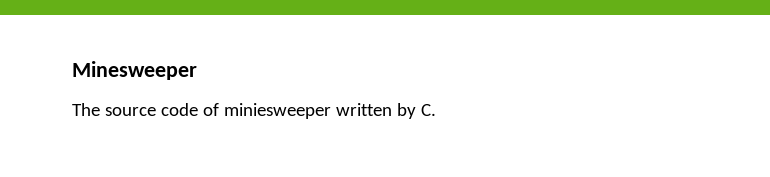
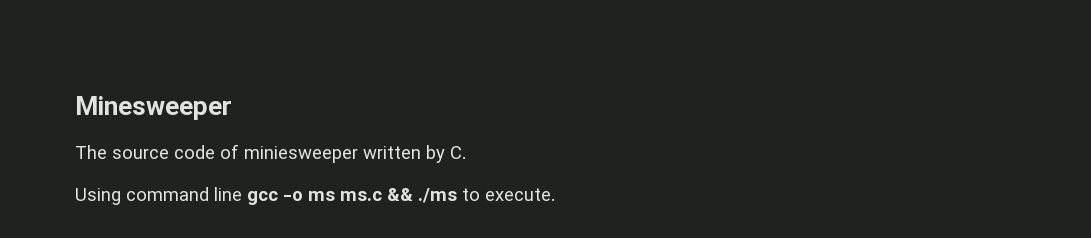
(436, 110) none -> [75,187,555,205] // Using command line gcc -o ms ms.c && ./ms to execute.

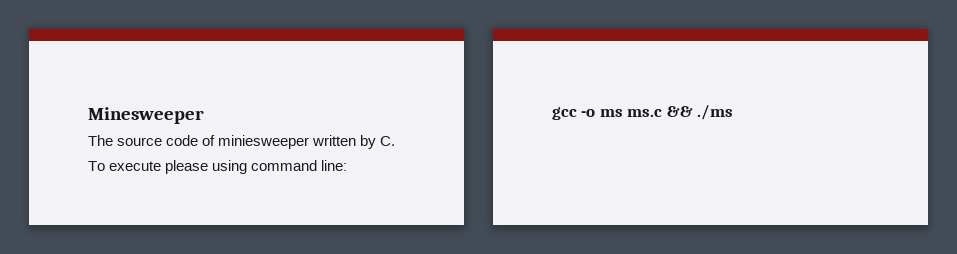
[75,187,242,205] Using command line -> [88,160,348,174] To execute please using command line: //
[462,188,555,201] to execute. -> (734, 112) none

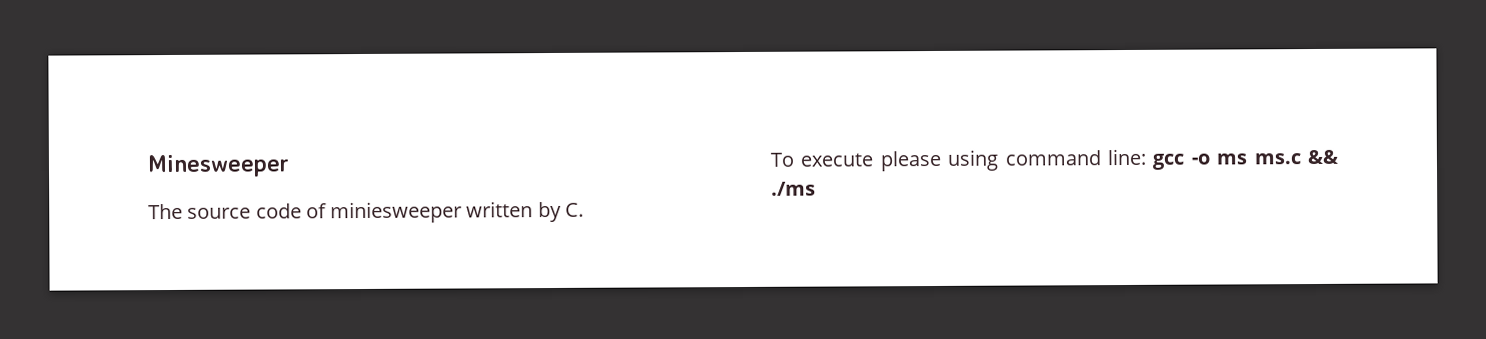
(348, 165) // -> (1146, 157) none

